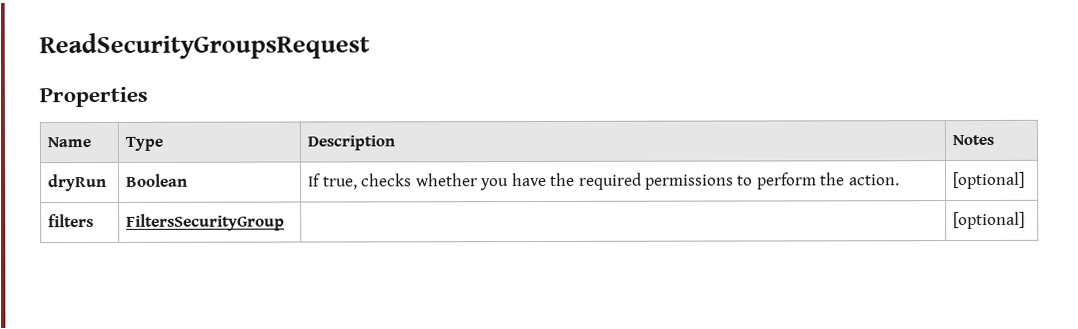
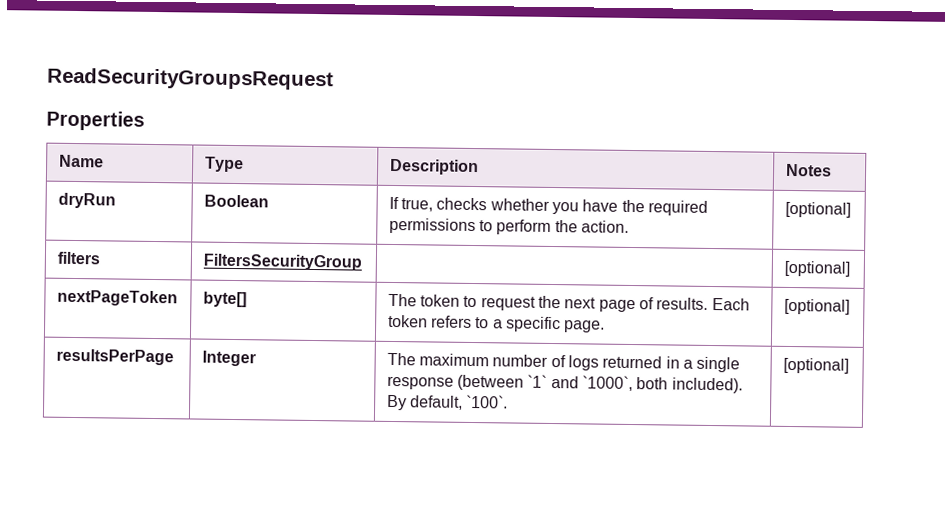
(1026, 220) none -> [56,289,178,307] [202,291,247,308] [387,293,750,313] [387,314,606,333] [783,298,850,315] [55,348,174,366] [201,350,256,367] [386,352,741,373] [386,374,743,394] [386,394,509,411] [782,357,849,374] // nextPageToken | byte[] | The token to request the next page of results. Each token refers to a specific page. | [optional] // resultsPerPage | Integer | The maximum number of logs returned in a single response (between `1` and `1000`, both included). By default, `100`. | [optional]

